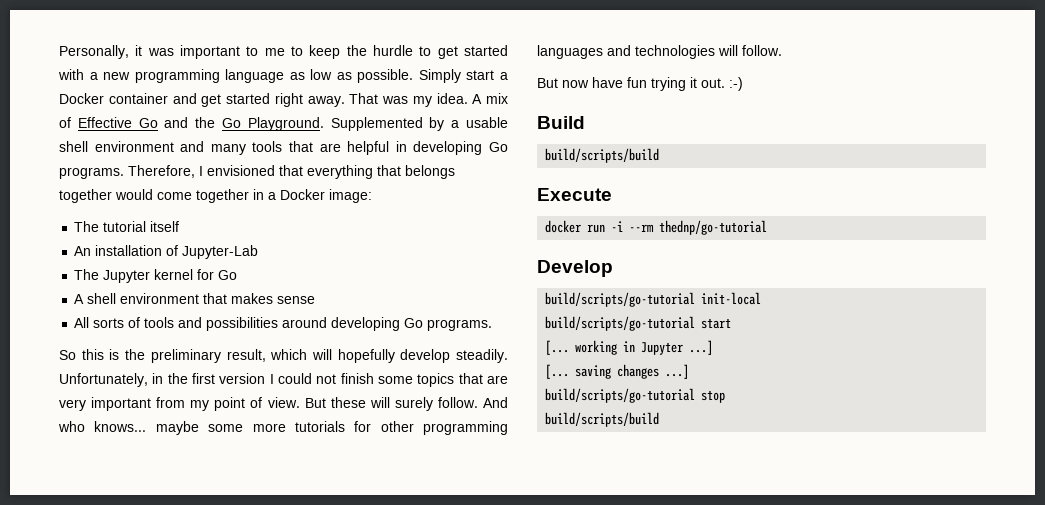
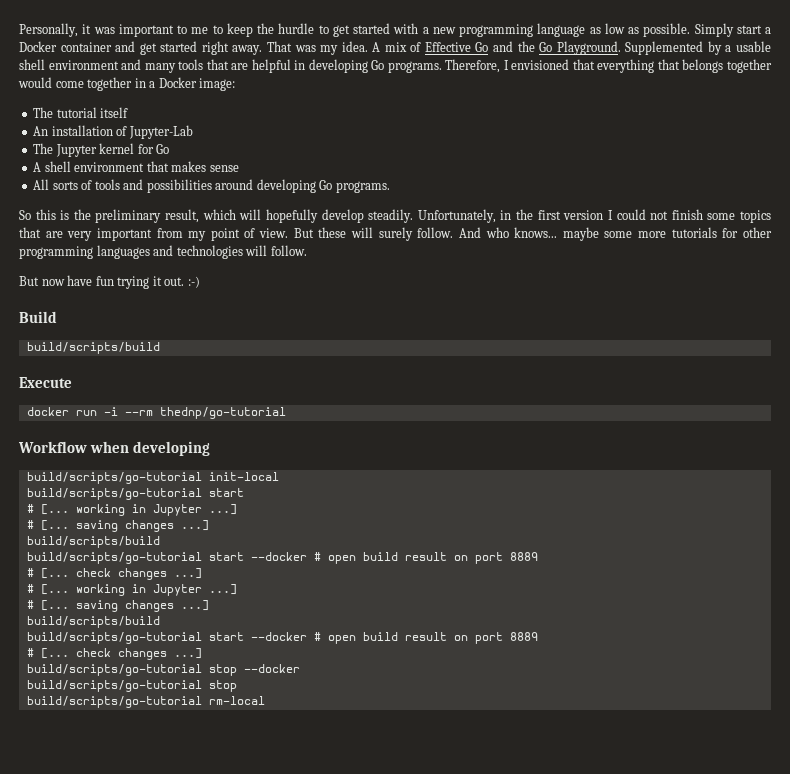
[537,260,613,277] Develop -> [18,441,210,456] Workflow when developing
[545,340,714,355] [545,364,690,379] [... working in Jupyter ...] // [... saving changes ...] -> [26,504,237,516] [26,520,209,532] [26,536,160,548] [26,552,538,564] [26,568,202,580] [26,584,237,596] [26,600,209,612] [26,616,160,628] [26,632,538,644] [26,648,202,660] [26,664,300,676] # [... working in Jupyter ...] // # [... saving changes ...] // build/scripts/build // build/scripts/go-tutorial start --docker # open build result on port 8889 // # [... check changes ...] // # [... working in Jupyter ...] // # [... saving changes ...] // build/scripts/build // build/scripts/go-tutorial start --docker # open build result on port 8889 // # [... check changes ...] // build/scripts/go-tutorial stop --docker
[545,412,660,427] build/scripts/build -> [26,696,265,708] build/scripts/go-tutorial rm-local

